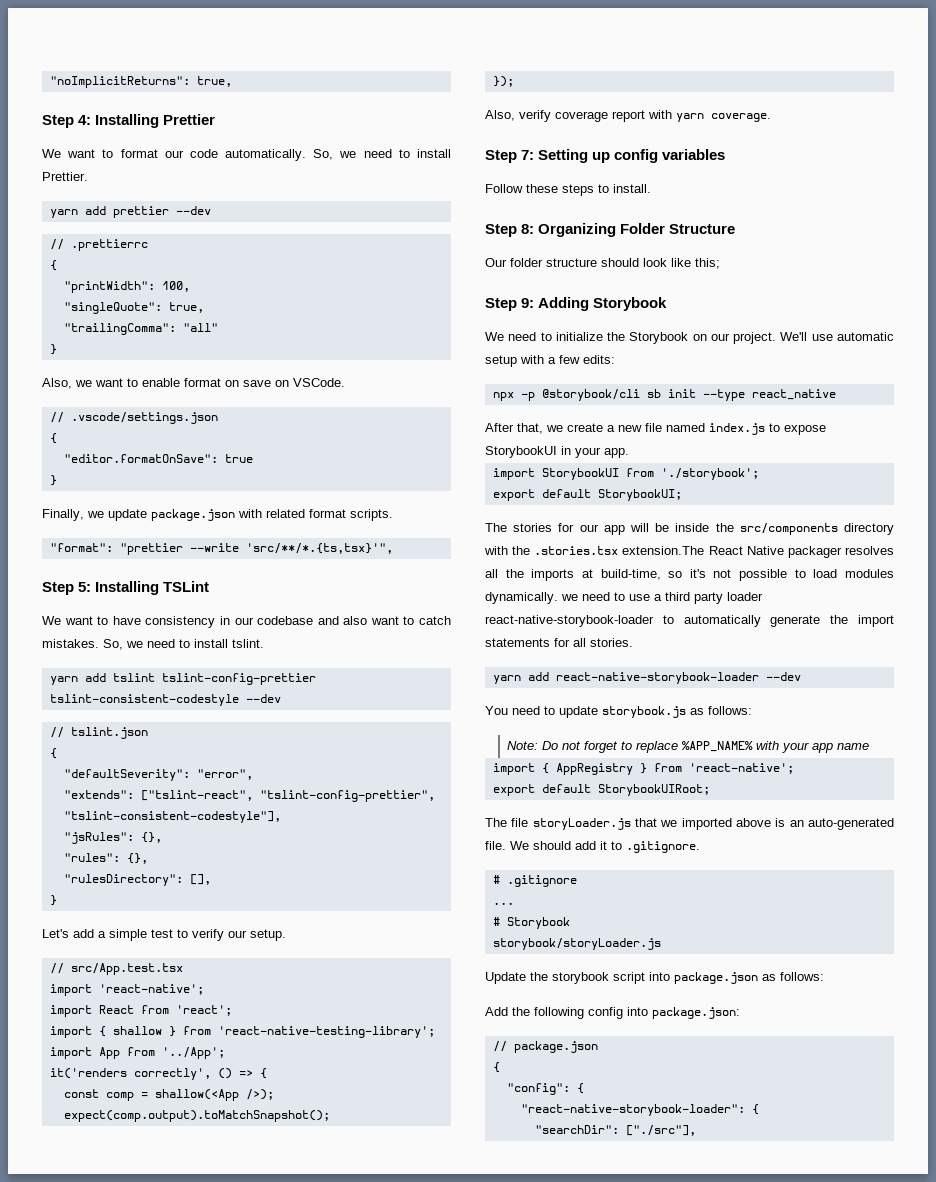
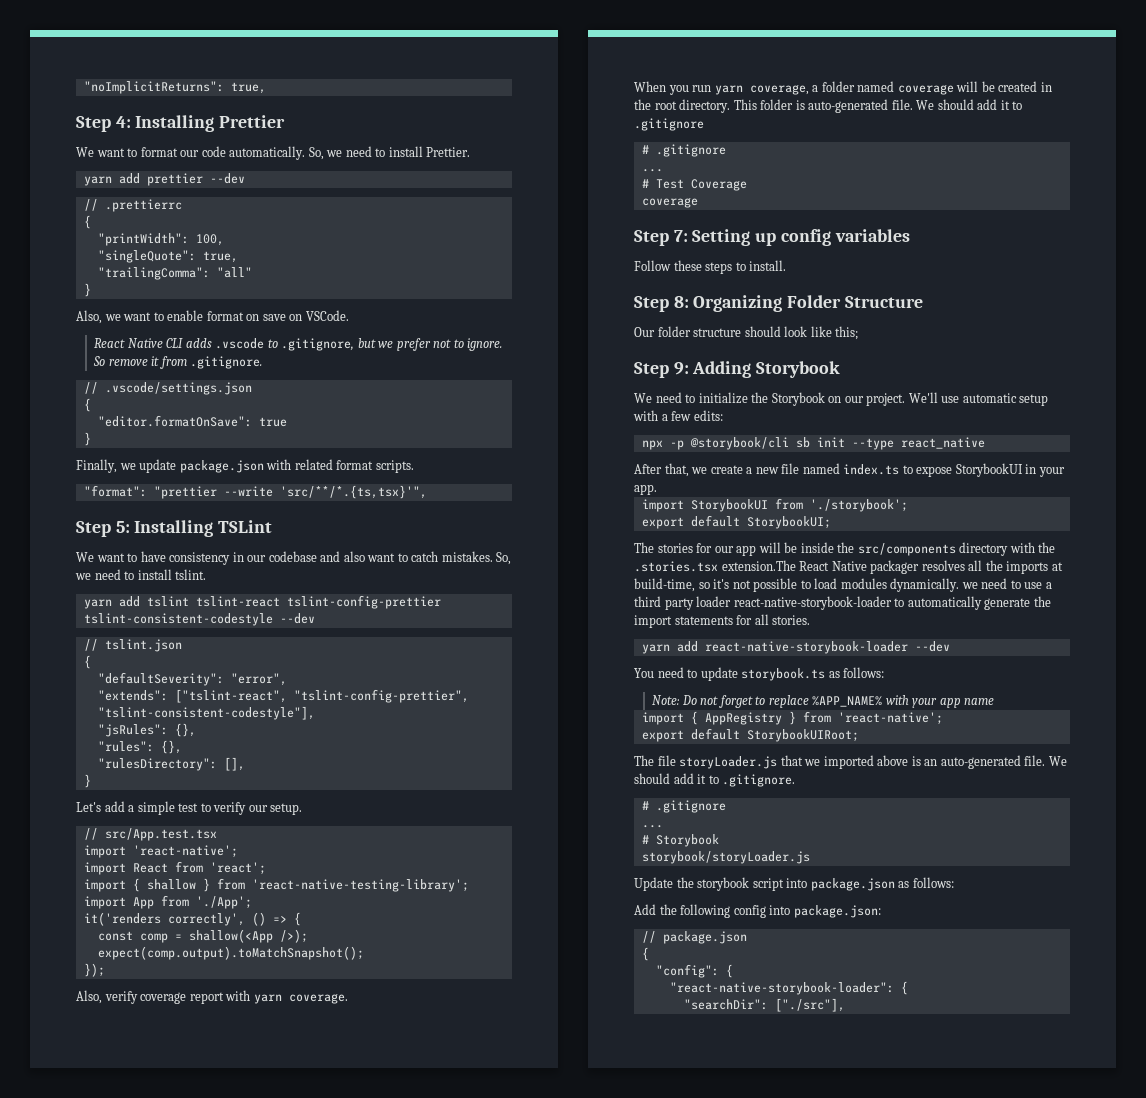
(345, 382) none -> [94,338,503,351] [93,356,263,369] // React Native CLI adds .vscode to .gitignore, but we prefer not to ignore. So remove it from .gitignore.
(155, 677) none -> [195,596,280,607] tslint-react
[161,1047,225,1059] '../App'; -> [195,896,252,909] './App';
(771, 117) none -> [634,81,1052,95] [634,99,1023,113] [634,118,704,131] [641,144,726,157] [641,169,663,172] [641,179,747,191] [641,197,698,208] // When you run yarn coverage, a folder named coverage will be created in the root directory. This folder is auto-generated file. We should add it to .gitignore // # .gitignore // ... // # Test Coverage // coverage
[709,423,765,435] index.js -> [843,464,900,475] index.ts
[602,706,686,718] storybook.js -> [741,668,826,681] storybook.ts

